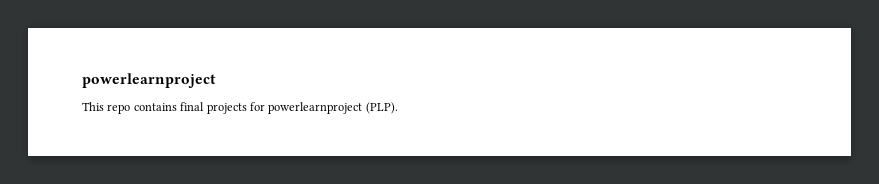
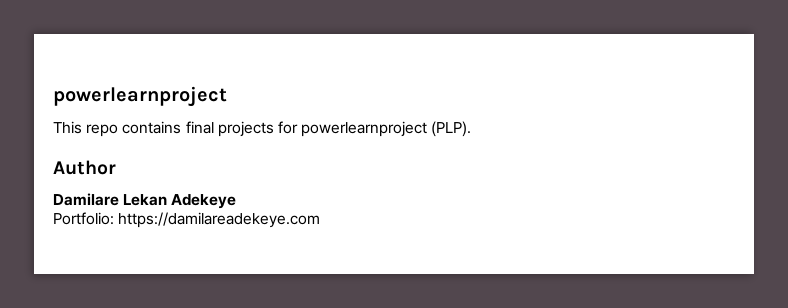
(398, 108) none -> [53,160,116,175] [53,193,237,209] [53,212,321,228] // Author // Damilare Lekan Adekeye // Portfolio: https://damilareadekeye.com

